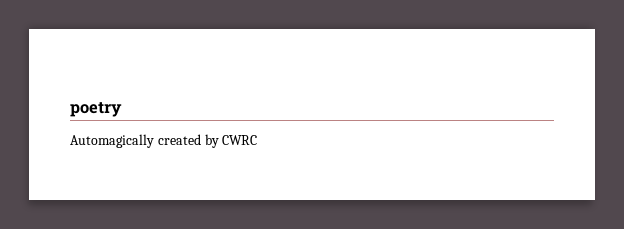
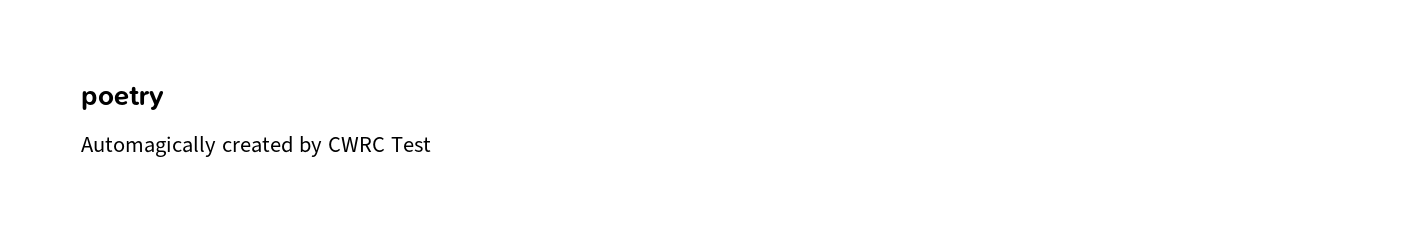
(258, 140) none -> [391,137,432,152] Test

